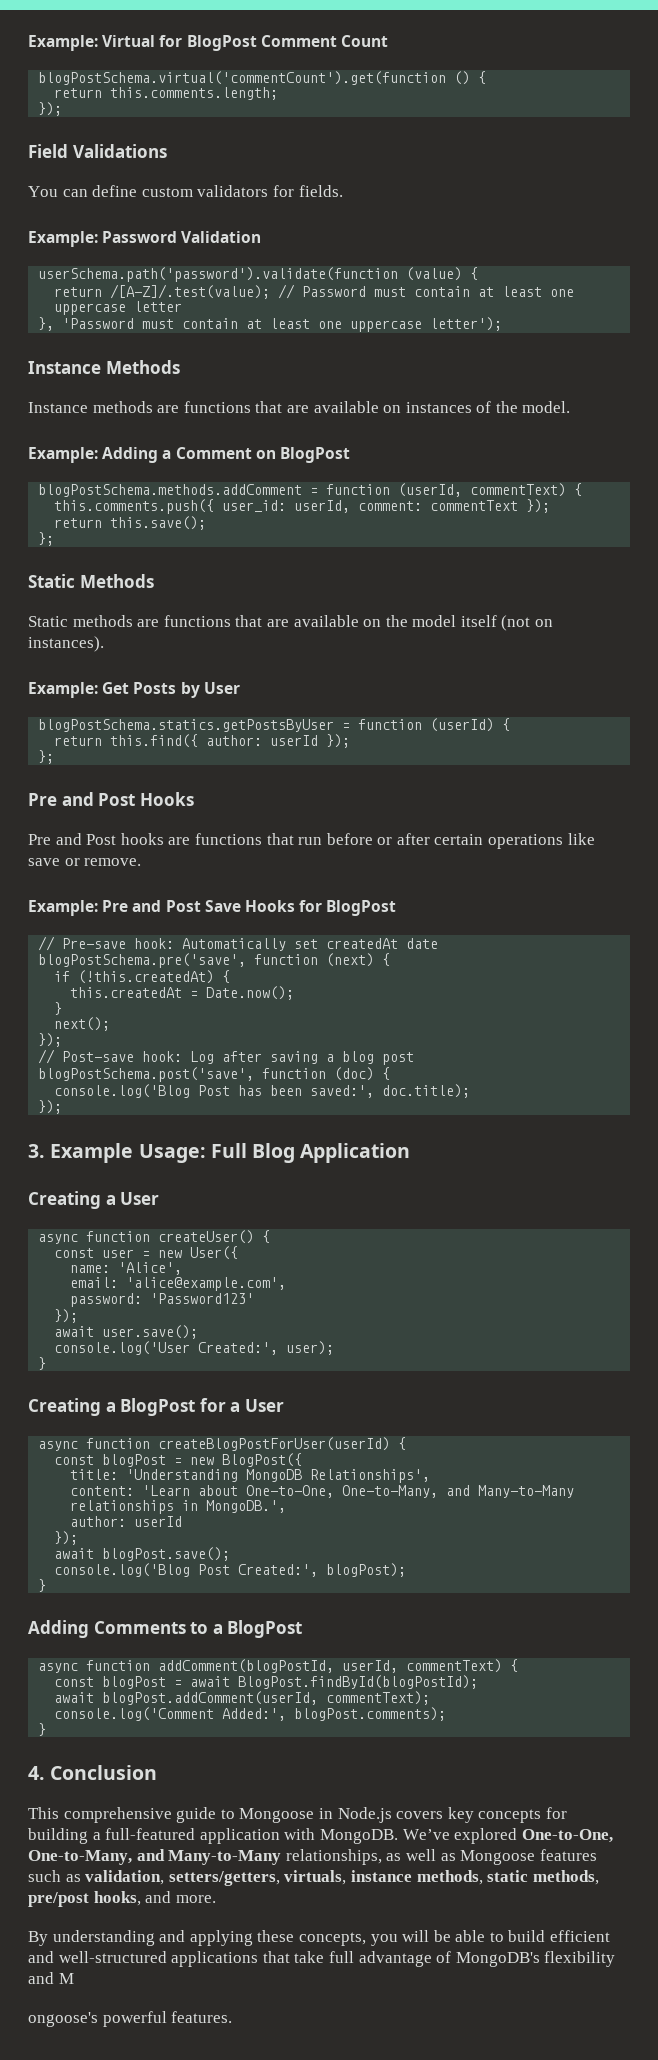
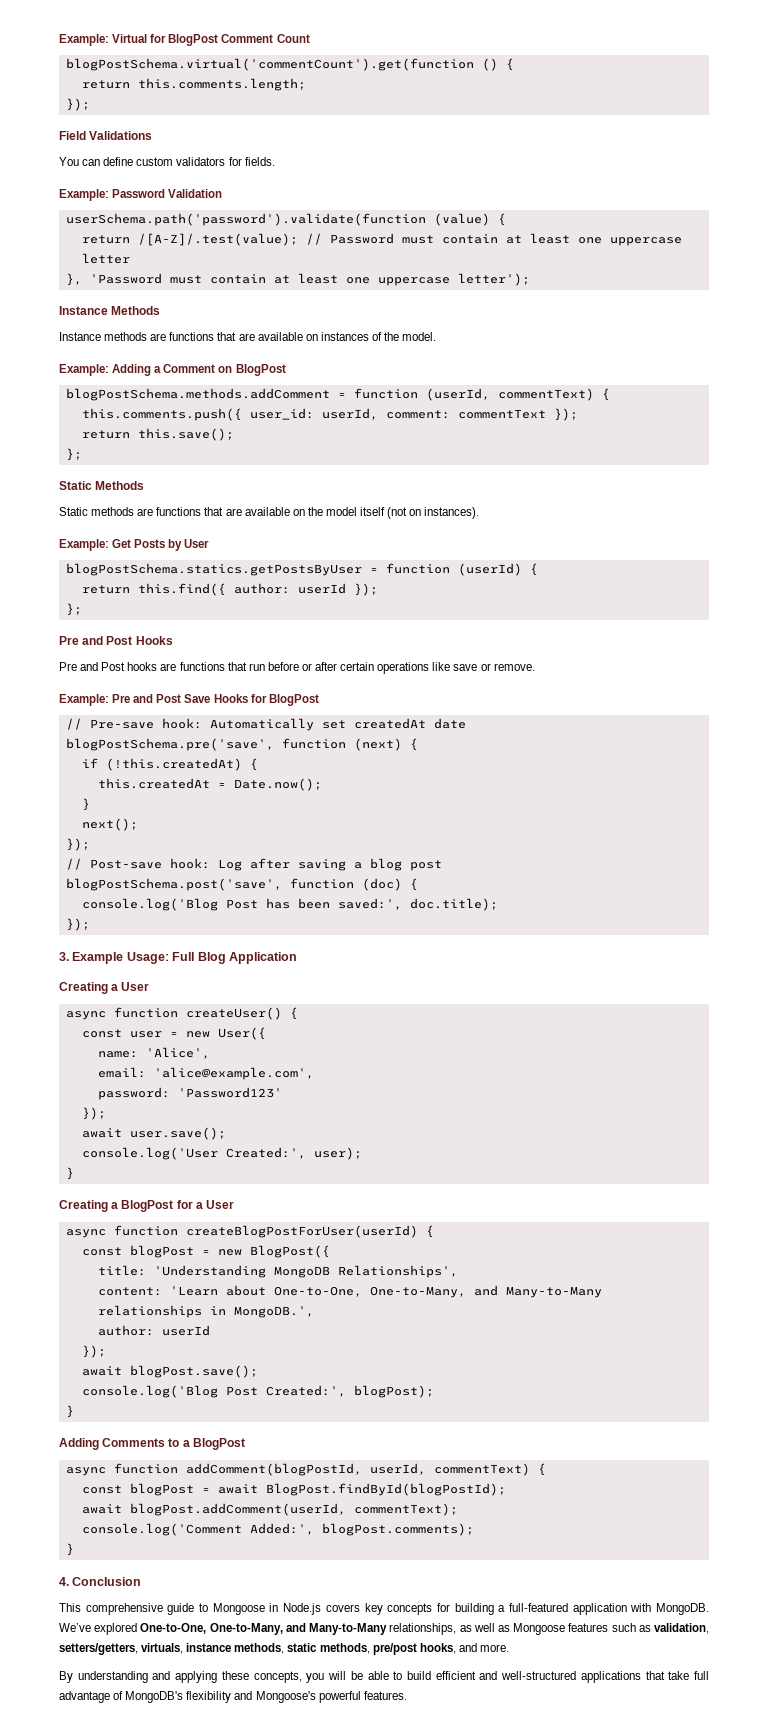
[58,1973,74,1984] [28,2012,98,2027] M // ongoose's -> [255,1691,316,1703] Mongoose's

